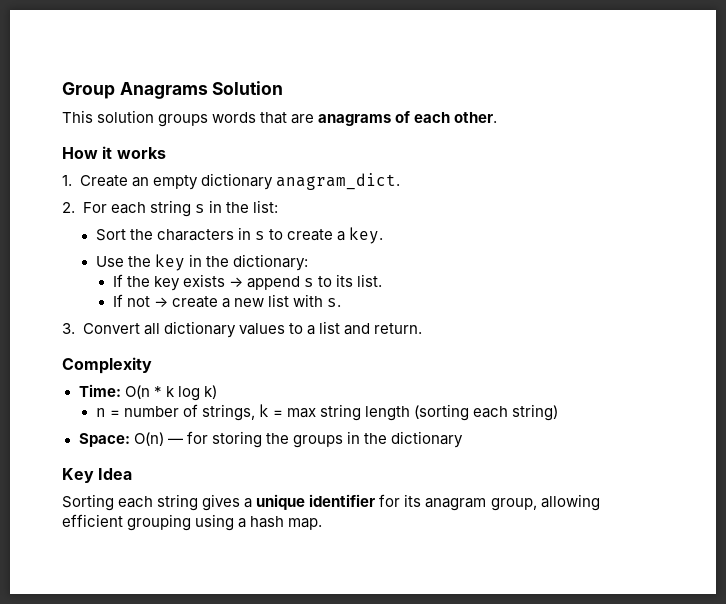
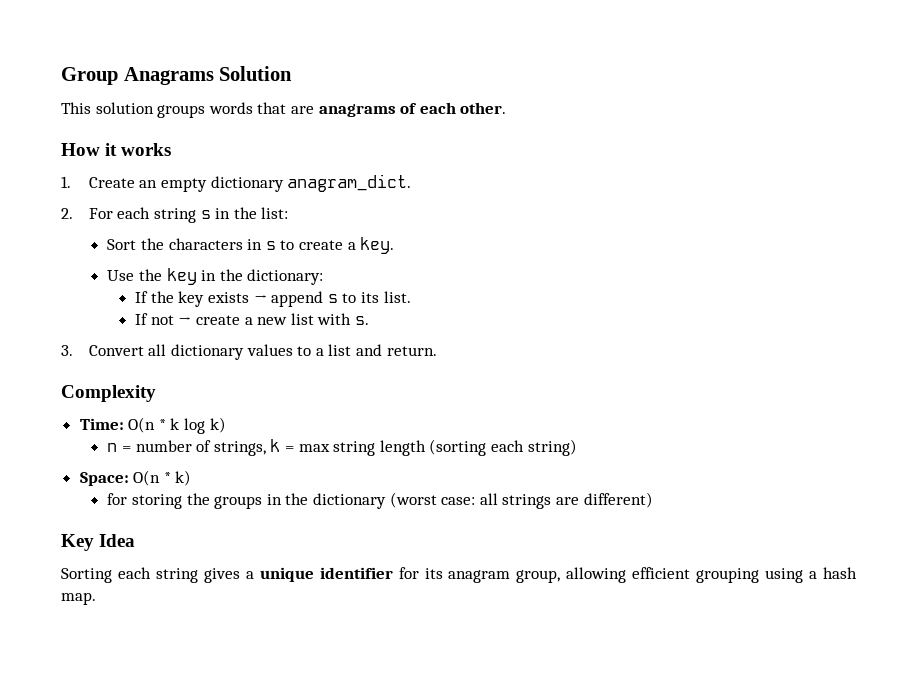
[133,432,183,446] O(n) — -> [133,470,192,486] O(n * k) //
(463, 439) none -> [389,492,653,509] (worst case: all strings are different)

